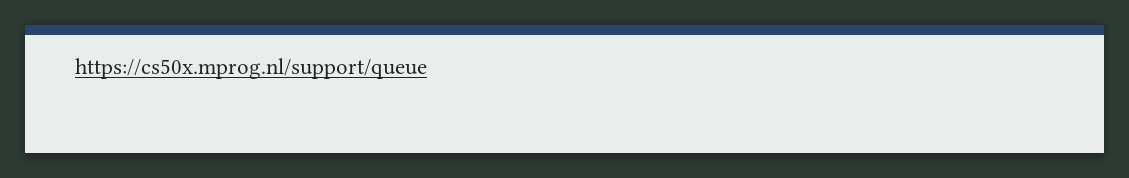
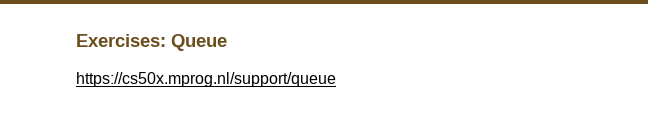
(75, 68) none -> [76,34,227,51] Exercises: Queue //

